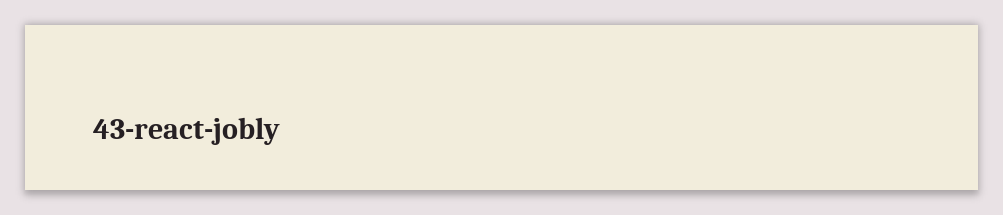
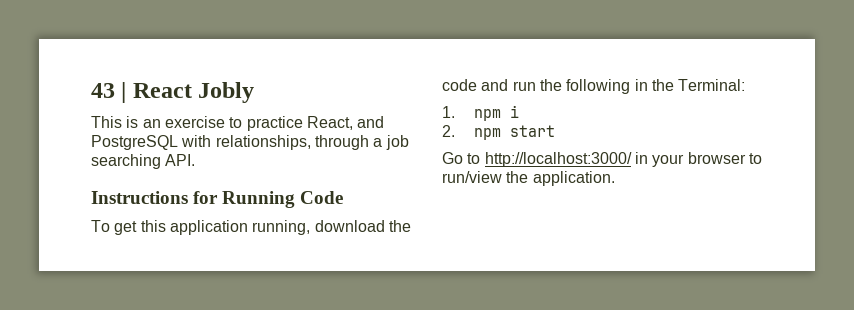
[93,117,280,145] 43-react-jobly -> [91,82,255,103] [91,116,385,131] [91,135,409,150] [91,154,196,169] [91,191,344,208] [91,220,411,235] [442,79,746,94] [442,105,519,121] [442,125,555,140] [442,152,762,167] [442,171,615,186] 43 | React Jobly // This is an exercise to practice React, and PostgreSQL with relationships, through a job searching API. // Instructions for Running Code // To get this application running, download the code and run the following in the Terminal: // 1. npm i // 2. npm start // Go to http://localhost:3000/ in your browser to run/view the application.

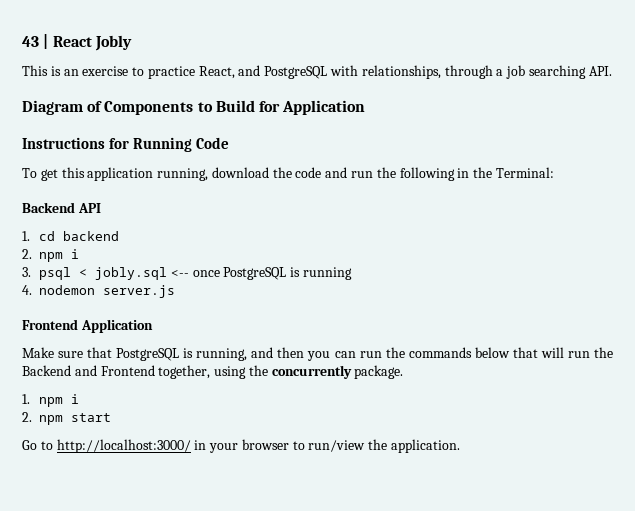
(196, 160) none -> [22,100,366,115] // Diagram of Components to Build for Application
(746, 85) none -> [22,202,101,213] [22,231,120,241] [22,249,80,262] [22,267,353,280] [22,285,176,298] [22,319,153,333] [22,347,613,361] [22,365,404,379] // Backend API // 1. cd backend // 2. npm i // 3. psql < jobly.sql <-- once PostgreSQL is running // 4. nodemon server.js // Frontend Application // Make sure that PostgreSQL is running, and then you can run the commands below that will run the Backend and Frontend together, using the concurrently package.

